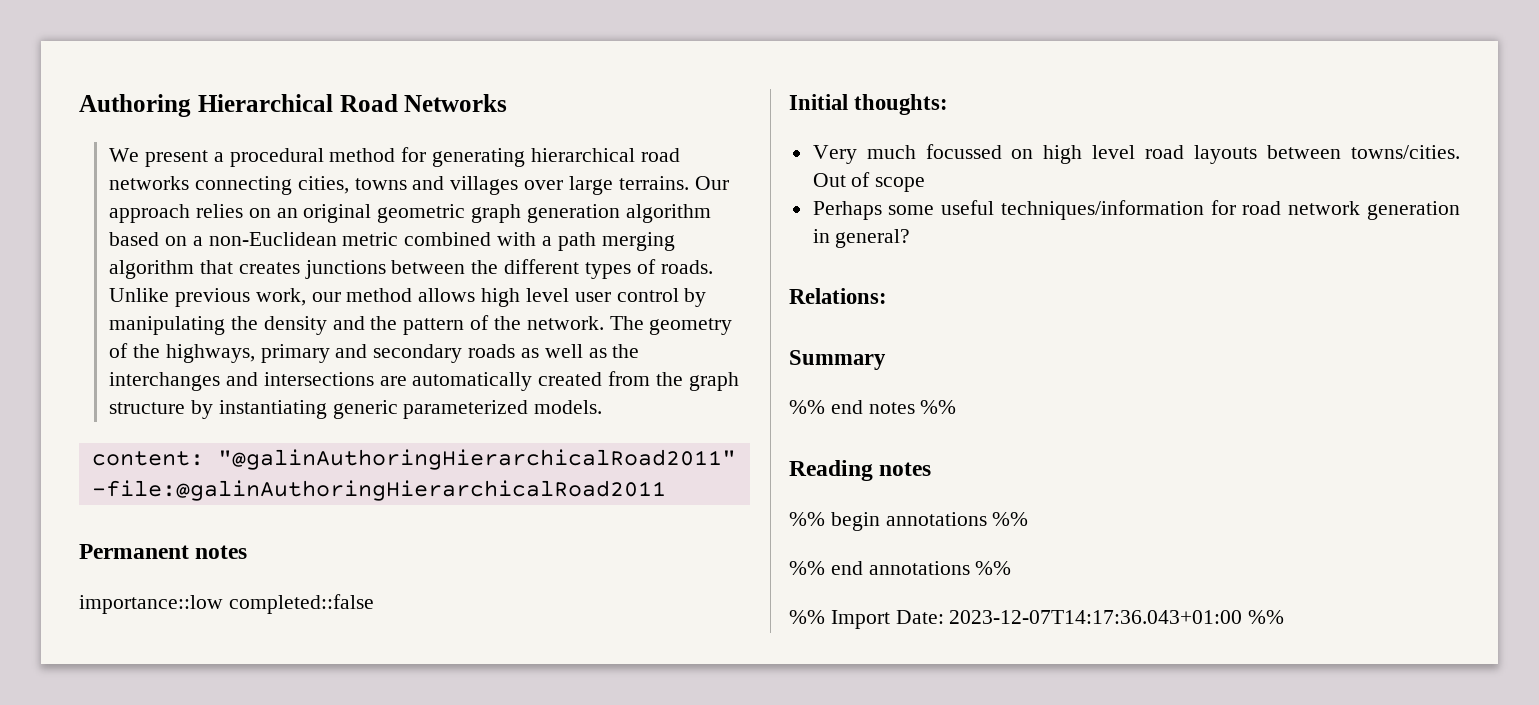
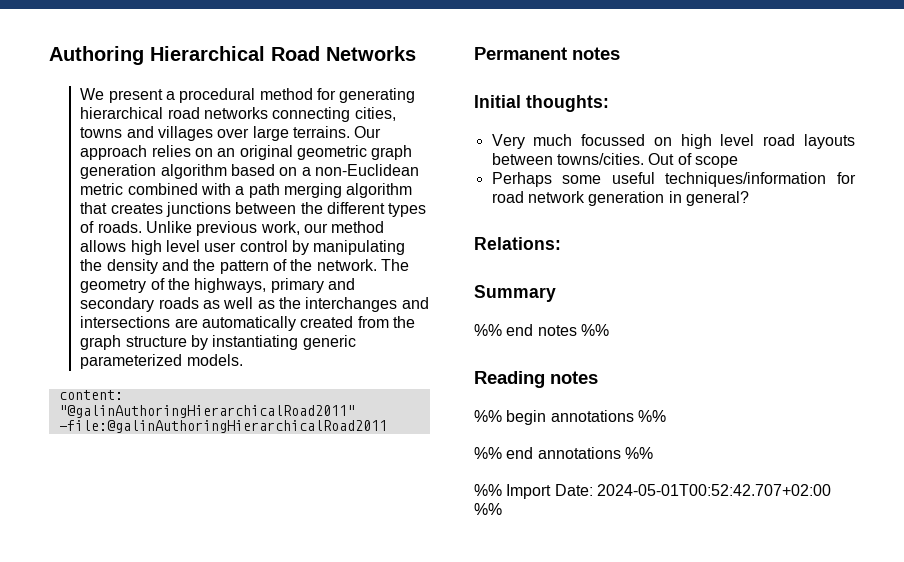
[79,594,374,614] // importance::low completed::false -> (620, 53) none
[949,610,1243,624] 2023-12-07T14:17:36.043+01:00 -> [596,484,831,496] 2024-05-01T00:52:42.707+02:00

